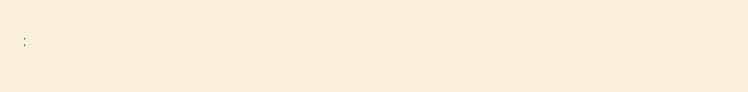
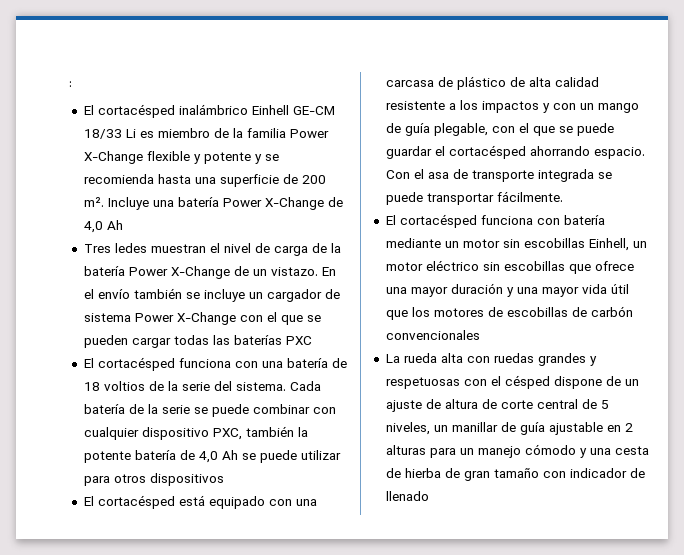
(26, 42) none -> [83,104,335,118] [83,128,329,139] [83,151,279,164] [83,174,326,187] [83,197,343,210] [83,220,123,233] [83,243,341,256] [83,266,336,279] [83,288,340,302] [83,312,321,325] [83,335,312,348] [83,357,347,371] [83,381,321,391] [83,404,336,417] [83,426,308,440] [83,450,341,463] [83,473,224,486] [83,495,317,509] [385,76,599,90] [385,100,639,113] [385,123,614,136] [385,145,645,159] [385,169,612,182] [385,191,563,205] [385,214,605,228] [385,238,647,251] [385,260,634,274] [385,283,629,297] [385,306,633,320] [385,330,480,340] [385,353,597,366] [385,375,639,389] [385,399,609,412] [385,422,633,435] [385,444,649,458] [385,468,645,481] [385,491,429,501] // El cortacésped inalámbrico Einhell GE-CM 18/33 Li es miembro de la familia Power X-Change flexible y potente y se recomienda hasta una superficie de 200 m². Incluye una batería Power X-Change de 4,0 Ah // Tres ledes muestran el nivel de carga de la batería Power X-Change de un vistazo. En el envío también se incluye un cargador de sistema Power X-Change con el que se pueden cargar todas las baterías PXC // El cortacésped funciona con una batería de 18 voltios de la serie del sistema. Cada batería de la serie se puede combinar con cualquier dispositivo PXC, también la potente batería de 4,0 Ah se puede utilizar para otros dispositivos // El cortacésped está equipado con una carcasa de plástico de alta calidad resistente a los impactos y con un mango de guía plegable, con el que se puede guardar el cortacésped ahorrando espacio. Con el asa de transporte integrada se puede transportar fácilmente. // El cortacésped funciona con batería mediante un motor sin escobillas Einhell, un motor eléctrico sin escobillas que ofrece una mayor duración y una mayor vida útil que los motores de escobillas de carbón convencionales // La rueda alta con ruedas grandes y respetuosas con el césped dispone de un ajuste de altura de corte central de 5 niveles, un manillar de guía ajustable en 2 alturas para un manejo cómodo y una cesta de hierba de gran tamaño con indicador de llenado

